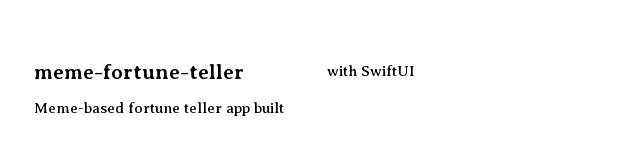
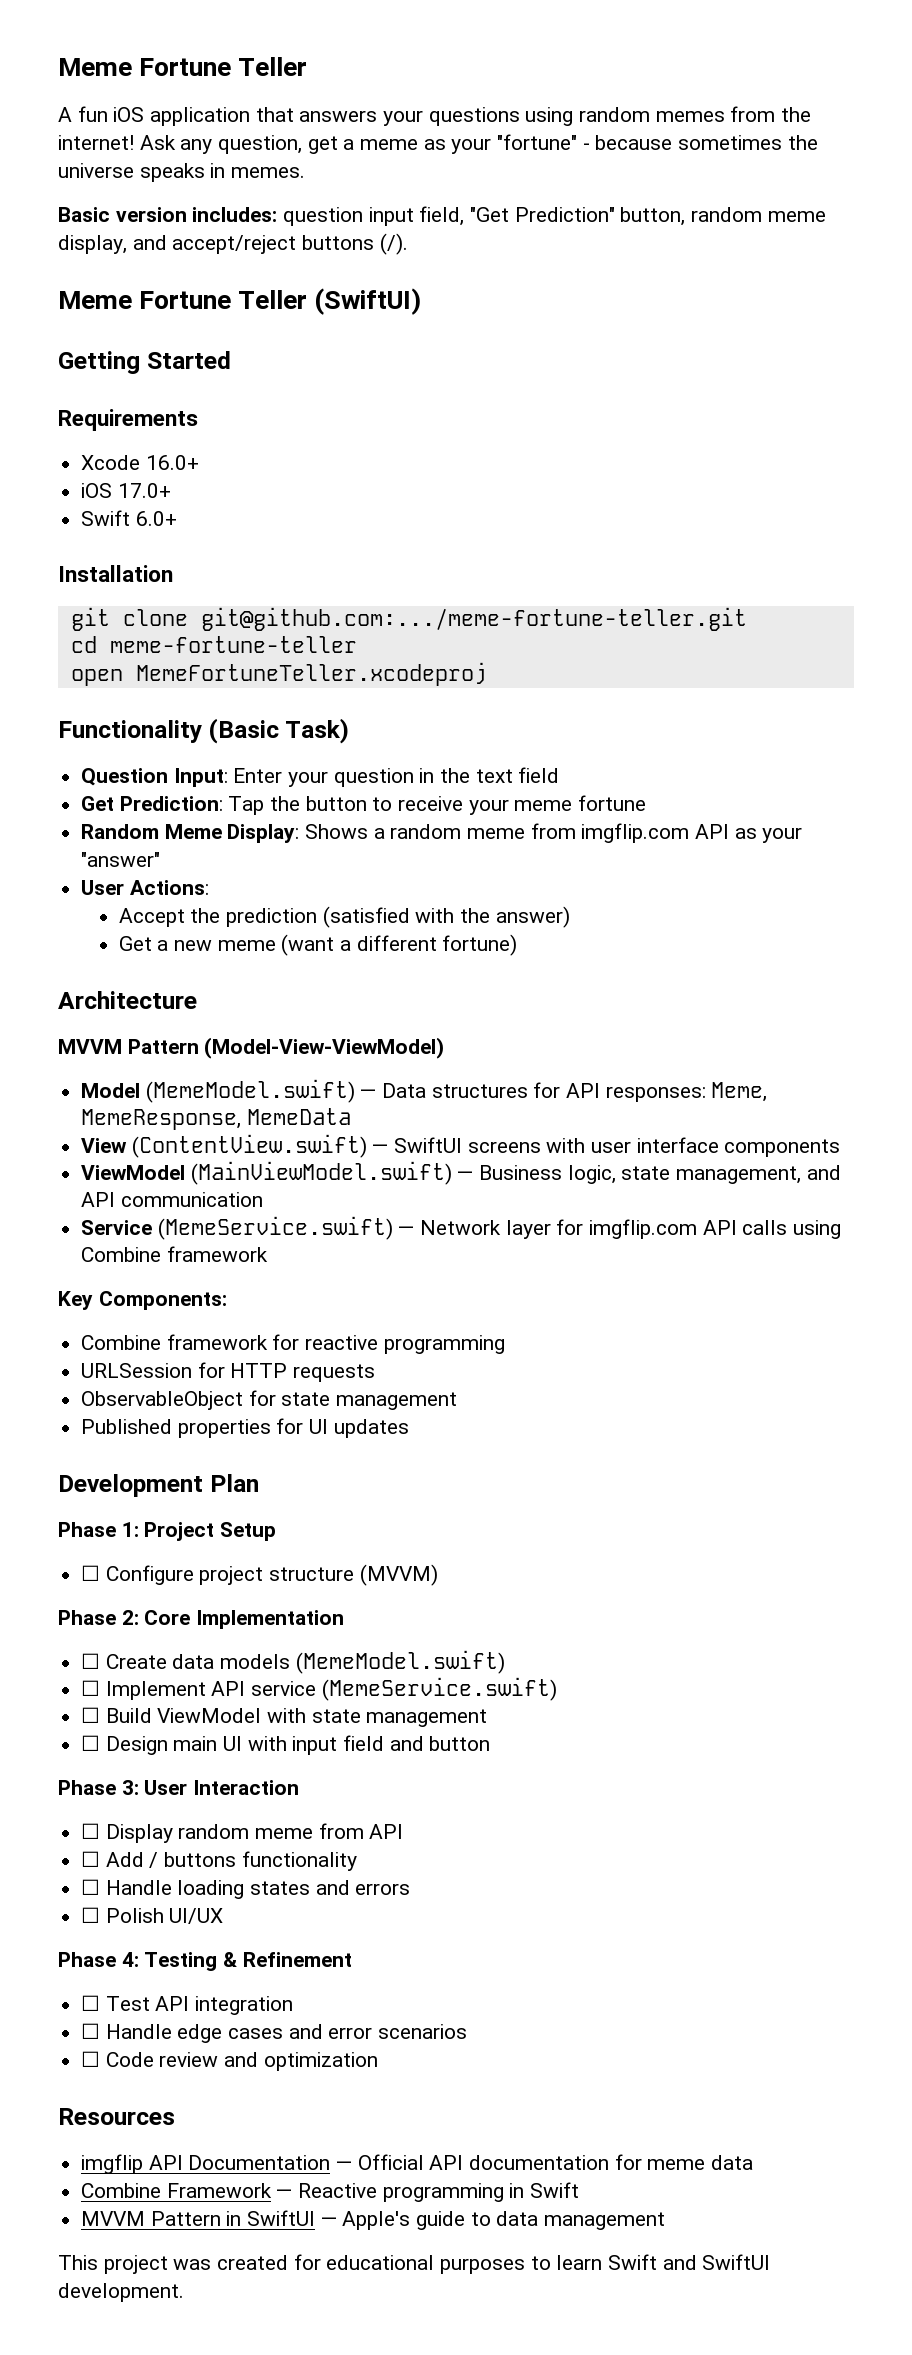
[34,64,244,79] [34,102,285,116] [327,65,416,76] meme-fortune-teller // Meme-based fortune teller app built with SwiftUI -> [58,57,308,76] [58,106,812,126] [58,134,818,154] [58,163,306,182] [58,206,826,226] [58,233,408,255] [58,288,422,315] [58,351,231,374] [58,409,198,431] [81,455,199,470] [81,483,171,498] [81,510,177,526] [58,565,173,582] [70,607,747,631] [70,636,357,653] [70,662,487,686] [58,718,350,744] [81,767,560,787] [81,795,647,815] [81,823,803,843] [81,852,161,867] [81,880,209,895] [118,906,570,928] [118,934,518,956] [58,991,197,1009] [58,1037,445,1059] [81,1079,768,1103] [81,1108,351,1130] [81,1134,841,1158] [81,1161,841,1185] [81,1192,263,1207] [81,1216,842,1240] [81,1246,268,1262] [58,1291,227,1310] [81,1334,505,1354] [81,1362,376,1382] [81,1390,458,1410] [81,1418,409,1438] [58,1474,259,1497] [58,1522,277,1541] [81,1564,438,1586] [58,1610,345,1629] [81,1650,505,1674] [81,1677,557,1701] [81,1707,488,1727] [81,1735,491,1755] [58,1780,300,1795] [81,1823,404,1843] [81,1851,357,1871] [81,1879,411,1899] [81,1907,224,1924] [58,1952,352,1971] [81,1995,294,2015] [81,2023,468,2043] [81,2051,378,2071] [58,2108,175,2125] [81,2154,754,2174] [81,2182,580,2202] [81,2210,666,2230] [58,2254,771,2274] [58,2283,184,2302] Meme Fortune Teller // A fun iOS application that answers your questions using random memes from the internet! Ask any question, get a meme as your "fortune" - because sometimes the universe speaks in memes. // Basic version includes: question input field, "Get Prediction" button, random meme display, and accept/reject buttons (/). // Meme Fortune Teller (SwiftUI) // Getting Started // Requirements // Xcode 16.0+ // iOS 17.0+ // Swift 6.0+ // Installation // git clone git@github.com:.../meme-fortune-teller.git // cd meme-fortune-teller // open MemeFortuneTeller.xcodeproj // Functionality (Basic Task) // Question Input: Enter your question in the text field // Get Prediction: Tap the button to receive your meme fortune // Random Meme Display: Shows a random meme from imgflip.com API as your "answer" // User Actions: // Accept the prediction (satisfied with the answer) // Get a new meme (want a different fortune) // Architecture // MVVM Pattern (Model-View-ViewModel) // Model (MemeModel.swift) — Data structures for API responses: Meme, MemeResponse, MemeData // View (ContentView.swift) — SwiftUI screens with user interface components // ViewModel (MainViewModel.swift) — Business logic, state management, and API communication // Service (MemeService.swift) — Network layer for imgflip.com API calls using Combine framework // Key Components: // Combine framework for reactive programming // URLSession for HTTP requests // ObservableObject for state management // Published properties for UI updates // Development Plan // Phase 1: Project Setup // ☐ Configure project structure (MVVM) // Phase 2: Core Implementation // ☐ Create data models (MemeModel.swift) // ☐ Implement API service (MemeService.swift) // ☐ Build ViewModel with state management // ☐ Design main UI with input field and button // Phase 3: User Interaction // ☐ Display random meme from API // ☐ Add / buttons functionality // ☐ Handle loading states and errors // ☐ Polish UI/UX // Phase 4: Testing & Refinement // ☐ Test API integration // ☐ Handle edge cases and error scenarios // ☐ Code review and optimization // Resources // imgflip API Documentation — Official API documentation for meme data // Combine Framework — Reactive programming in Swift // MVVM Pattern in SwiftUI — Apple's guide to data management // This project was created for educational purposes to learn Swift and SwiftUI development.

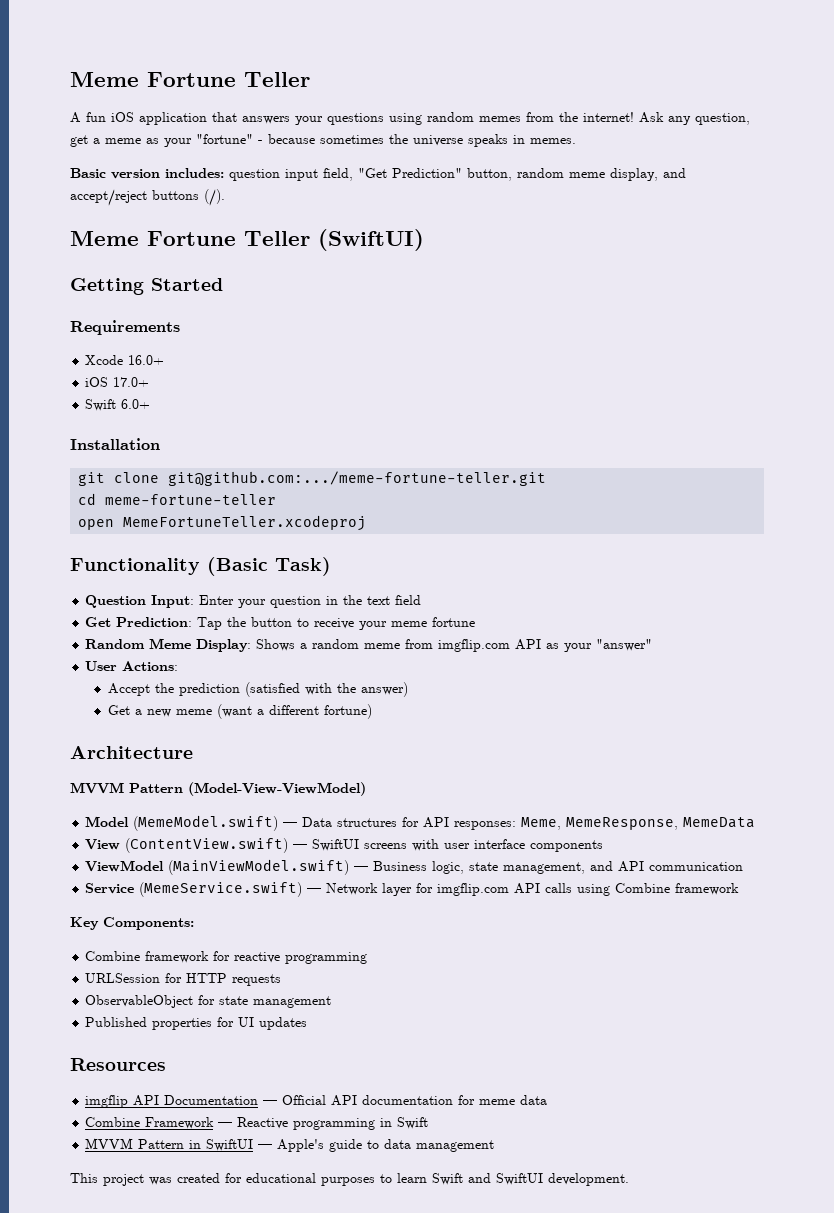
[58,1474,259,1497] [58,1522,277,1541] [81,1564,438,1586] [58,1610,345,1629] [81,1650,505,1674] [81,1677,557,1701] [81,1707,488,1727] [81,1735,491,1755] [58,1780,300,1795] [81,1823,404,1843] [81,1851,357,1871] [81,1879,411,1899] [81,1907,224,1924] [58,1952,352,1971] [81,1995,294,2015] [81,2023,468,2043] [81,2051,378,2071] // Development Plan // Phase 1: Project Setup // ☐ Configure project structure (MVVM) // Phase 2: Core Implementation // ☐ Create data models (MemeModel.swift) // ☐ Implement API service (MemeService.swift) // ☐ Build ViewModel with state management // ☐ Design main UI with input field and button // Phase 3: User Interaction // ☐ Display random meme from API // ☐ Add / buttons functionality // ☐ Handle loading states and errors // ☐ Polish UI/UX // Phase 4: Testing & Refinement // ☐ Test API integration // ☐ Handle edge cases and error scenarios // ☐ Code review and optimization -> (308, 1023) none

